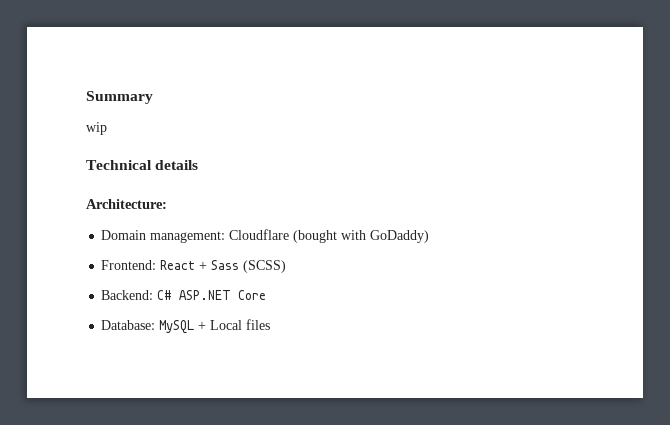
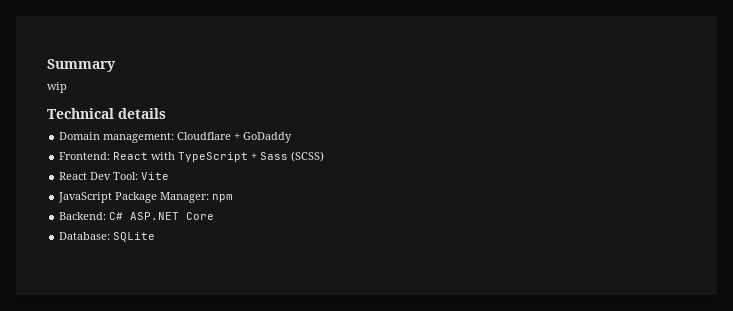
[86,199,167,209] // Architecture: -> (166, 113) none
[293,230,430,243] (bought with GoDaddy) -> [234,132,293,143] + GoDaddy
(196, 265) none -> [151,152,249,162] with TypeScript
(287, 266) none -> [59,172,170,180] [58,192,234,203] // React Dev Tool: Vite // JavaScript Package Manager: npm
[159,319,271,334] MySQL + Local files -> [113,232,156,242] SQLite

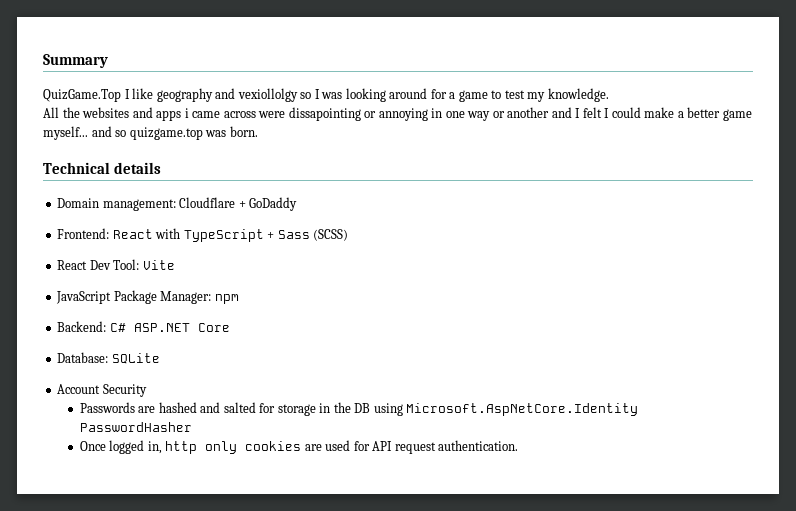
[47,82,67,93] wip -> [43,88,609,102] [43,107,752,121] [43,126,258,140] QuizGame.Top I like geography and vexiollolgy so I was looking around for a game to test my knowledge. // All the websites and apps i came across were dissapointing or annoying in one way or another and I felt I could make a better game myself... and so quizgame.top was born.
(156, 237) none -> [57,384,147,397] [79,402,639,416] [79,422,192,432] [79,440,519,454] // Account Security // Passwords are hashed and salted for storage in the DB using Microsoft.AspNetCore.Identity PasswordHasher // Once logged in, http only cookies are used for API request authentication.

